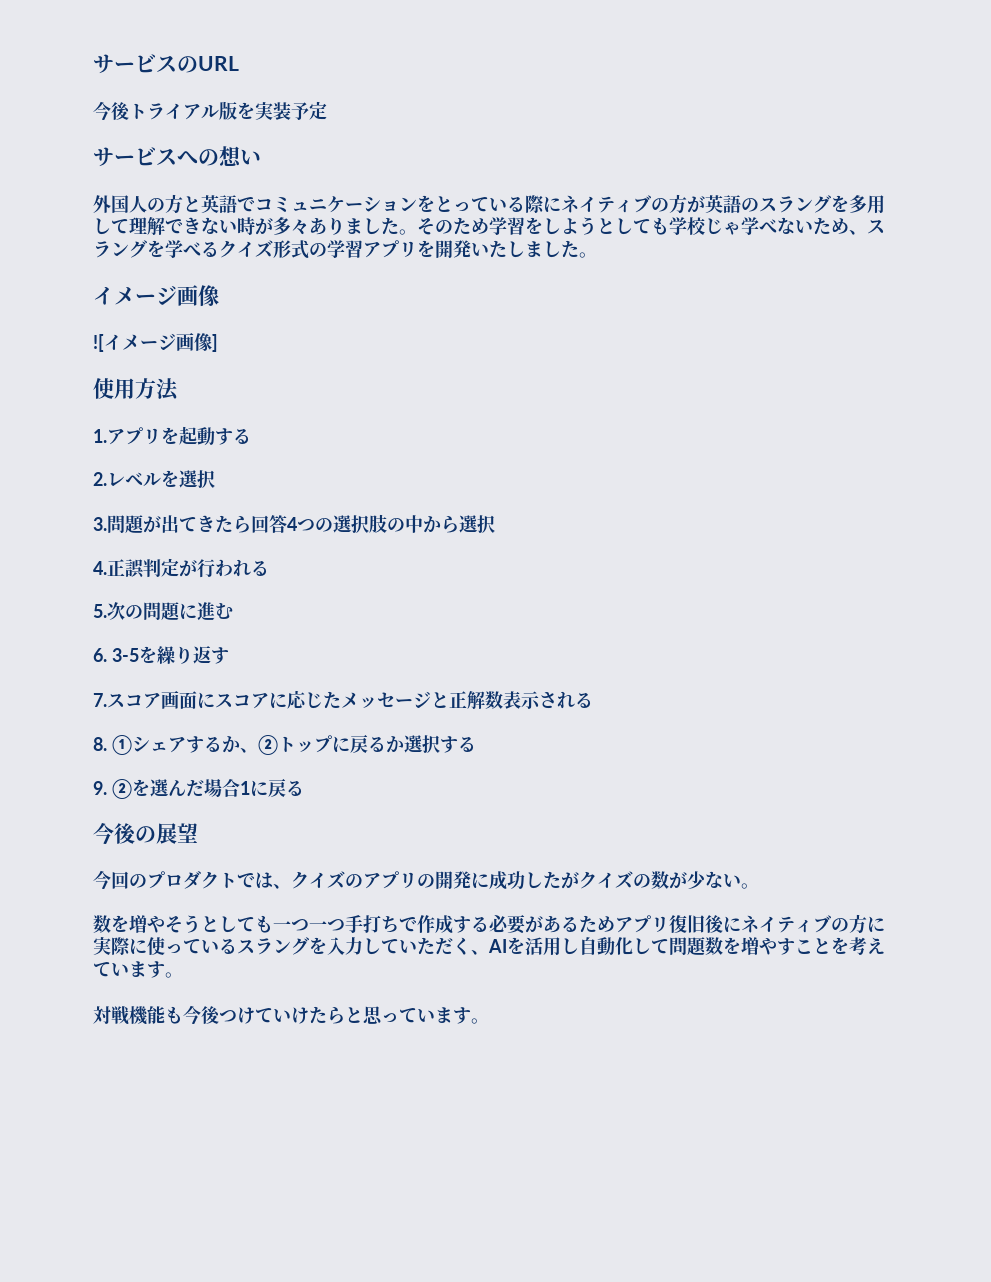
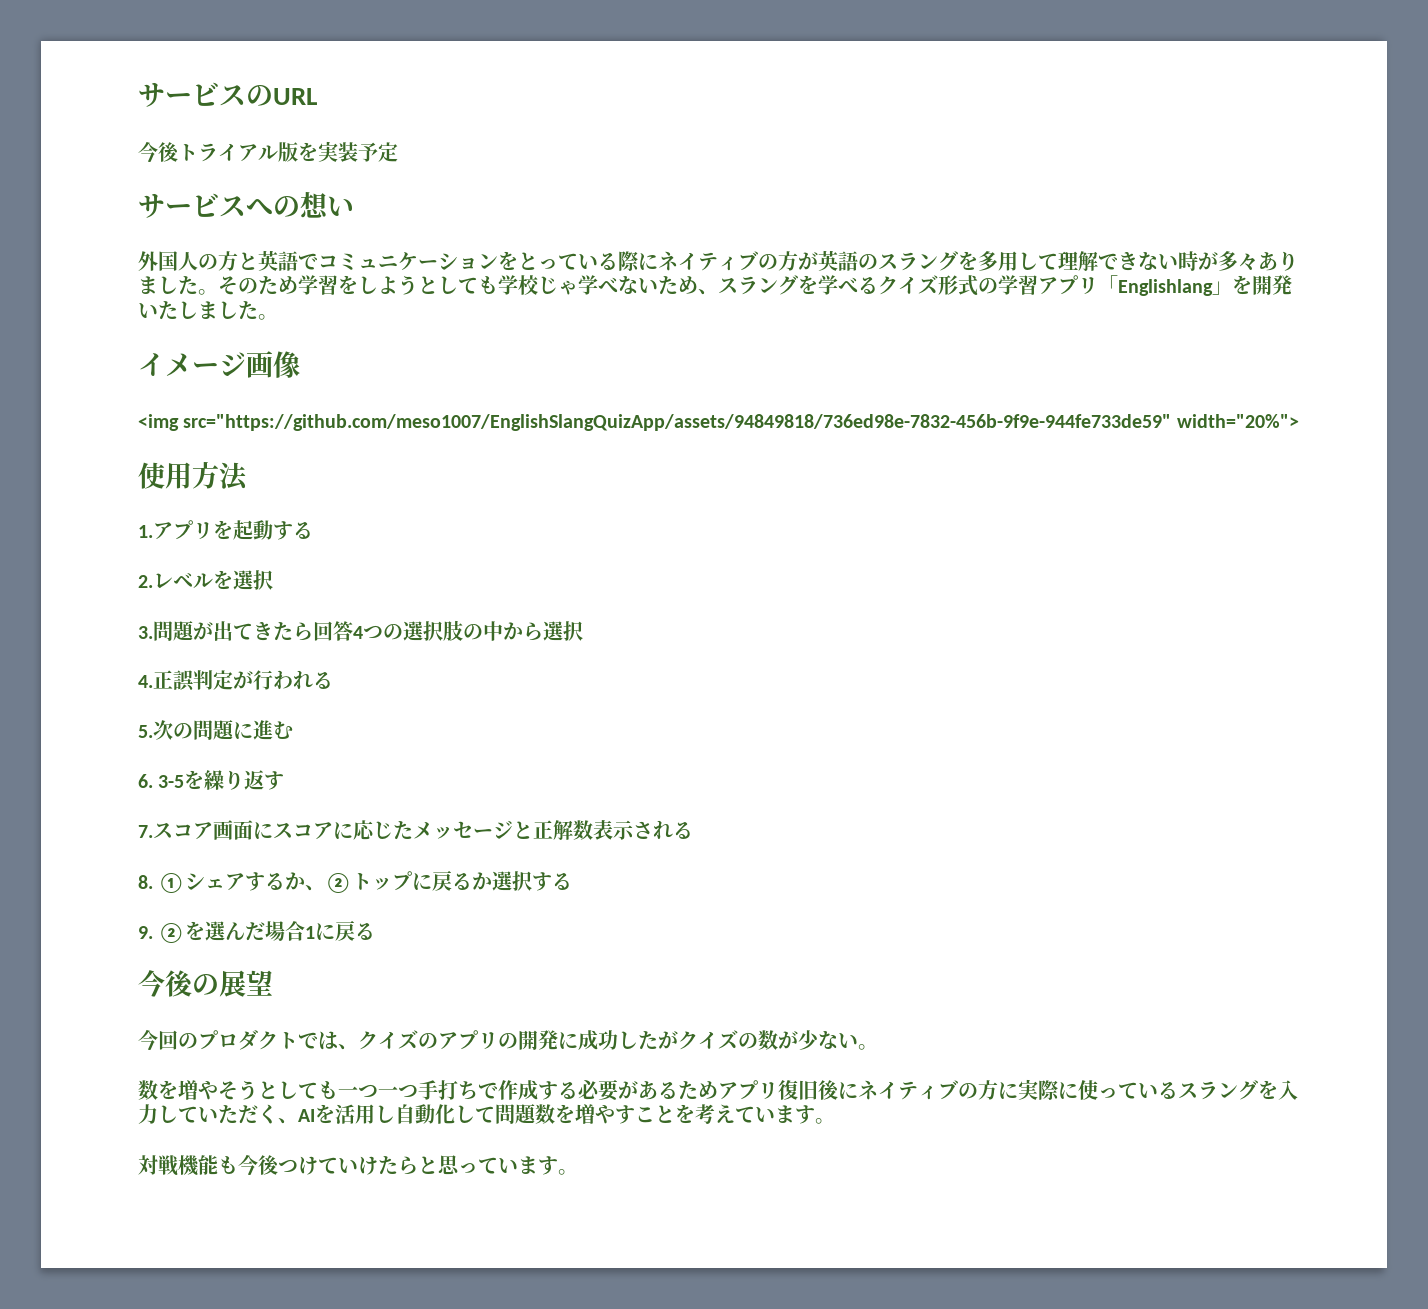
(417, 249) none -> [1098,275,1232,296] 「Englishlang」
[93,333,218,352] ![イメージ画像] -> [138,414,1299,431] <img src="https://github.com/meso1007/EnglishSlangQuizApp/assets/94849818/736ed98e-7832-456b-9f9e-944fe733de59" width="20%">

